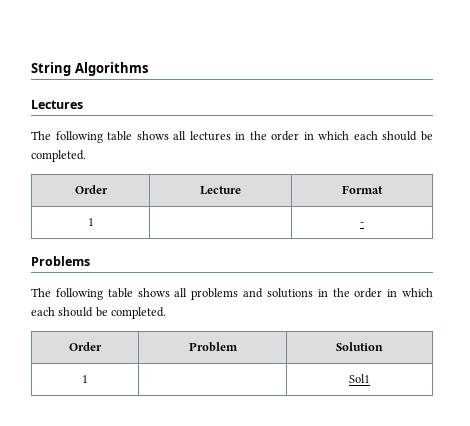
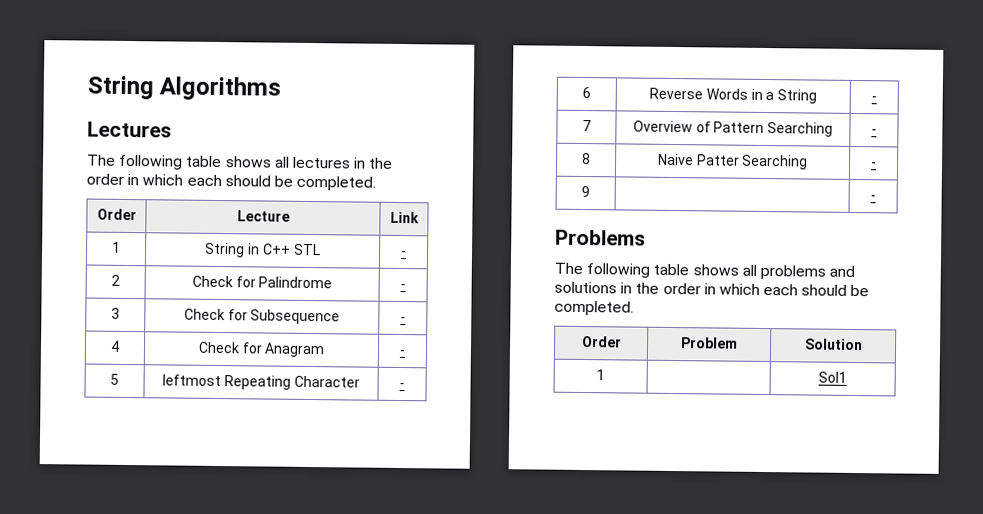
[342,185,383,194] [87,218,94,226] Format // 1 -> [389,211,419,224] [112,241,121,253] [204,242,321,258] [401,251,407,257] [111,274,120,286] [191,275,333,289] [400,284,406,290] [111,307,120,319] [183,308,341,325] [400,317,406,323] [110,340,120,352] [197,341,326,358] [399,349,405,356] [110,373,119,385] [162,374,360,390] [399,382,405,389] [582,86,591,99] [648,87,818,104] [871,96,877,102] [582,119,591,132] [632,120,834,137] [871,129,877,135] [582,152,591,165] [657,153,809,170] [871,162,877,168] [581,185,590,198] Link // 1 | String in C++ STL | - // 2 | Check for Palindrome | - // 3 | Check for Subsequence | - // 4 | Check for Anagram | - // 5 | leftmost Repeating Character | - // 6 | Reverse Words in a String | - // 7 | Overview of Pattern Searching | - // 8 | Naive Patter Searching | - // 9

